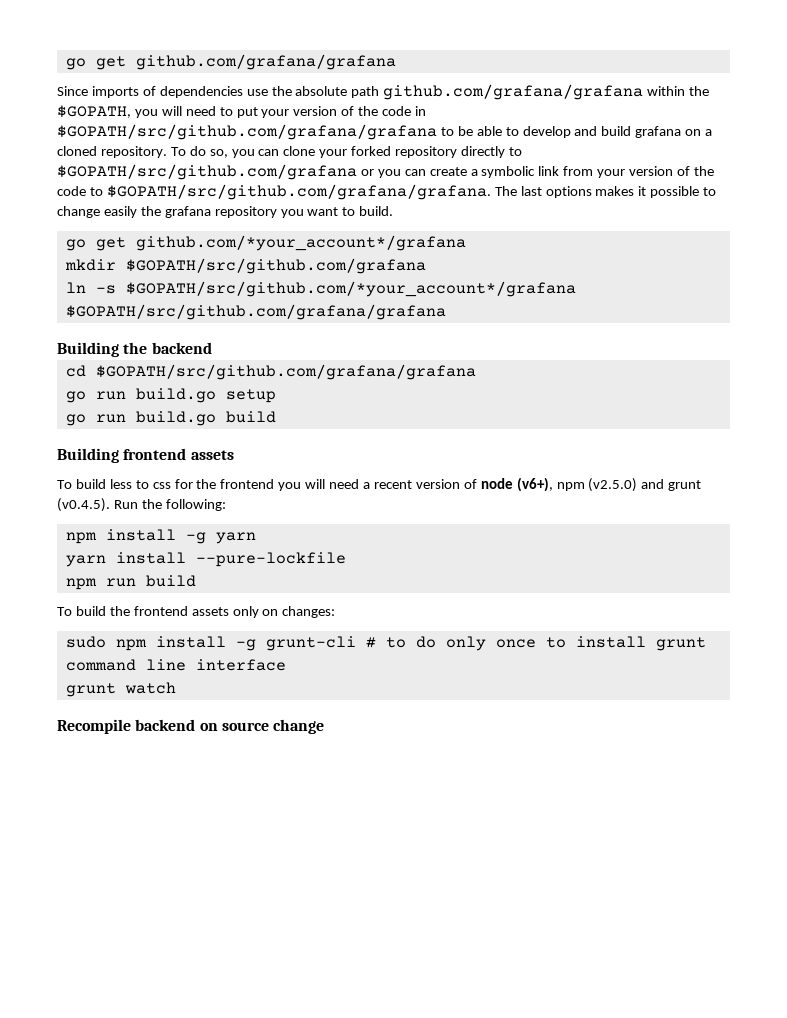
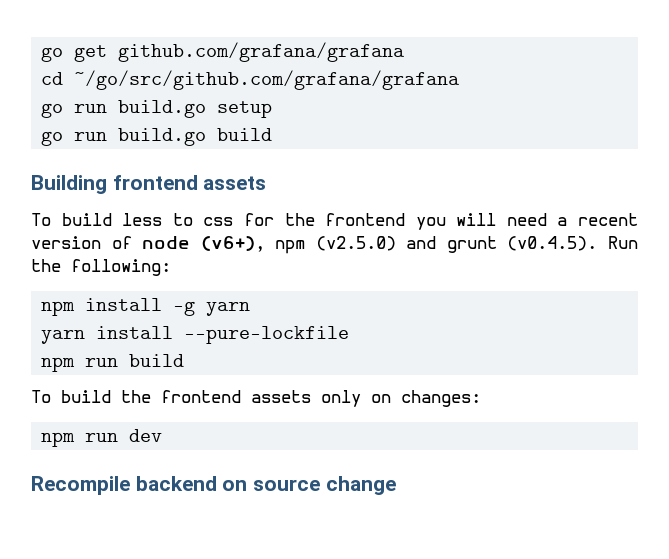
[57,84,710,100] [57,105,427,118] [57,124,713,140] [57,146,522,158] [57,164,714,180] [57,184,717,200] [57,206,394,218] [65,235,466,251] [64,258,426,274] [65,281,576,297] [65,304,446,320] [57,342,212,357] // Since imports of dependencies use the absolute path github.com/grafana/grafana within the $GOPATH, you will need to put your version of the code in $GOPATH/src/github.com/grafana/grafana to be able to develop and build grafana on a cloned repository. To do so, you can clone your forked repository directly to $GOPATH/src/github.com/grafana or you can create a symbolic link from your version of the code to $GOPATH/src/github.com/grafana/grafana. The last options makes it possible to change easily the grafana repository you want to build. // go get github.com/*your_account*/grafana // mkdir $GOPATH/src/github.com/grafana // ln -s $GOPATH/src/github.com/*your_account*/grafana $GOPATH/src/github.com/grafana/grafana // Building the backend -> (405, 52) none
[95,364,476,380] $GOPATH/src/github.com/grafana/grafana -> [74,70,460,90] ~/go/src/github.com/grafana/grafana
[65,636,706,651] [65,659,286,671] [65,682,176,697] sudo npm install -g grunt-cli # to do only once to install grunt command line interface // grunt watch -> [41,429,163,447] npm run dev

